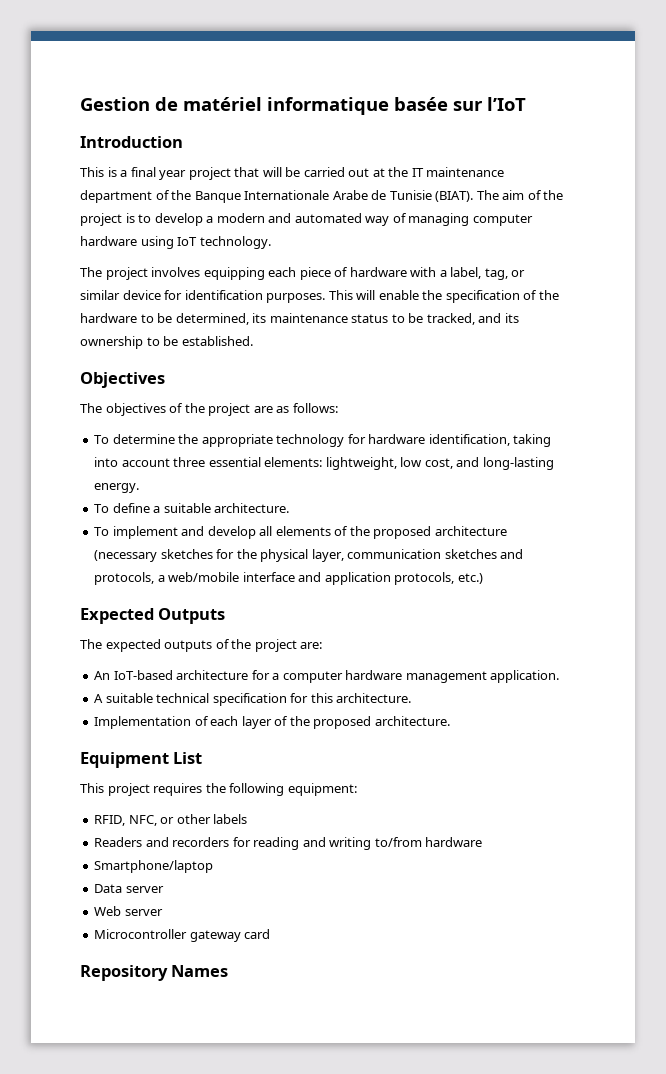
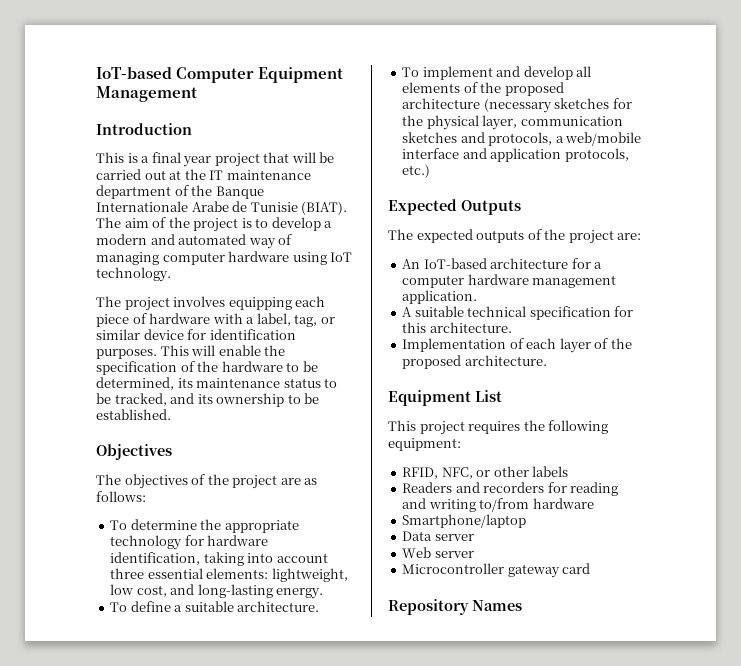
[80,97,526,115] Gestion de matériel informatique basée sur l’IoT -> [96,67,344,83] [96,86,197,102] IoT-based Computer Equipment Management

